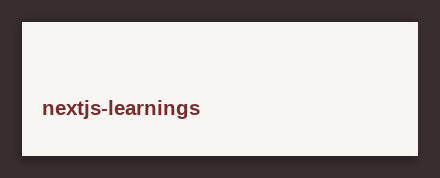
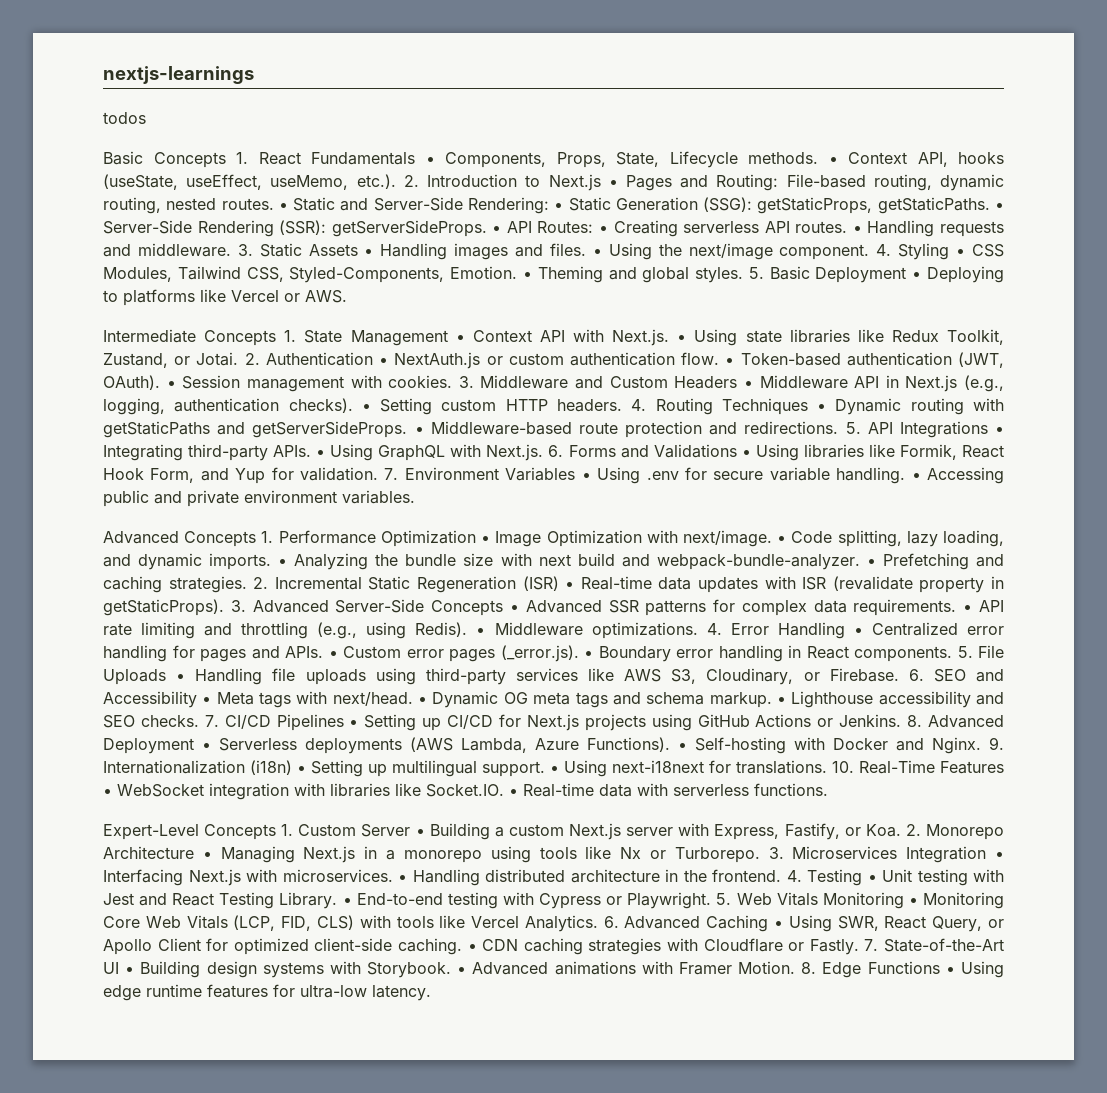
(200, 109) none -> [103,112,146,124] [103,151,1004,168] [103,174,1004,191] [103,197,1005,214] [103,220,1004,237] [103,243,1005,260] [103,266,1005,283] [103,289,347,306] [103,329,1004,346] [103,352,1004,369] [103,375,1004,392] [103,398,1005,415] [103,421,1004,438] [103,444,1004,461] [103,467,1004,484] [103,490,415,507] [103,530,1004,547] [103,553,1005,570] [103,576,1005,593] [103,599,1005,616] [103,622,1005,639] [103,645,1004,662] [103,668,1004,685] [103,691,1005,708] [103,714,1005,731] [103,737,1004,754] [103,760,1004,777] [103,783,828,800] [103,823,1005,840] [103,846,1004,863] [103,869,1004,886] [103,892,1005,909] [103,915,1004,932] [103,938,1005,955] [103,961,1004,978] [103,984,431,1001] // todos // Basic Concepts 1. React Fundamentals • Components, Props, State, Lifecycle methods. • Context API, hooks (useState, useEffect, useMemo, etc.). 2. Introduction to Next.js • Pages and Routing: File-based routing, dynamic routing, nested routes. • Static and Server-Side Rendering: • Static Generation (SSG): getStaticProps, getStaticPaths. • Server-Side Rendering (SSR): getServerSideProps. • API Routes: • Creating serverless API routes. • Handling requests and middleware. 3. Static Assets • Handling images and files. • Using the next/image component. 4. Styling • CSS Modules, Tailwind CSS, Styled-Components, Emotion. • Theming and global styles. 5. Basic Deployment • Deploying to platforms like Vercel or AWS. // Intermediate Concepts 1. State Management • Context API with Next.js. • Using state libraries like Redux Toolkit, Zustand, or Jotai. 2. Authentication • NextAuth.js or custom authentication flow. • Token-based authentication (JWT, OAuth). • Session management with cookies. 3. Middleware and Custom Headers • Middleware API in Next.js (e.g., logging, authentication checks). • Setting custom HTTP headers. 4. Routing Techniques • Dynamic routing with getStaticPaths and getServerSideProps. • Middleware-based route protection and redirections. 5. API Integrations • Integrating third-party APIs. • Using GraphQL with Next.js. 6. Forms and Validations • Using libraries like Formik, React Hook Form, and Yup for validation. 7. Environment Variables • Using .env for secure variable handling. • Accessing public and private environment variables. // Advanced Concepts 1. Performance Optimization • Image Optimization with next/image. • Code splitting, lazy loading, and dynamic imports. • Analyzing the bundle size with next build and webpack-bundle-analyzer. • Prefetching and caching strategies. 2. Incremental Static Regeneration (ISR) • Real-time data updates with ISR (revalidate property in getStaticProps). 3. Advanced Server-Side Concepts • Advanced SSR patterns for complex data requirements. • API rate limiting and throttling (e.g., using Redis). • Middleware optimizations. 4. Error Handling • Centralized error handling for pages and APIs. • Custom error pages (_error.js). • Boundary error handling in React components. 5. File Uploads • Handling file uploads using third-party services like AWS S3, Cloudinary, or Firebase. 6. SEO and Accessibility • Meta tags with next/head. • Dynamic OG meta tags and schema markup. • Lighthouse accessibility and SEO checks. 7. CI/CD Pipelines • Setting up CI/CD for Next.js projects using GitHub Actions or Jenkins. 8. Advanced Deployment • Serverless deployments (AWS Lambda, Azure Functions). • Self-hosting with Docker and Nginx. 9. Internationalization (i18n) • Setting up multilingual support. • Using next-i18next for translations. 10. Real-Time Features • WebSocket integration with libraries like Socket.IO. • Real-time data with serverless functions. // Expert-Level Concepts 1. Custom Server • Building a custom Next.js server with Express, Fastify, or Koa. 2. Monorepo Architecture • Managing Next.js in a monorepo using tools like Nx or Turborepo. 3. Microservices Integration • Interfacing Next.js with microservices. • Handling distributed architecture in the frontend. 4. Testing • Unit testing with Jest and React Testing Library. • End-to-end testing with Cypress or Playwright. 5. Web Vitals Monitoring • Monitoring Core Web Vitals (LCP, FID, CLS) with tools like Vercel Analytics. 6. Advanced Caching • Using SWR, React Query, or Apollo Client for optimized client-side caching. • CDN caching strategies with Cloudflare or Fastly. 7. State-of-the-Art UI • Building design systems with Storybook. • Advanced animations with Framer Motion. 8. Edge Functions • Using edge runtime features for ultra-low latency.

